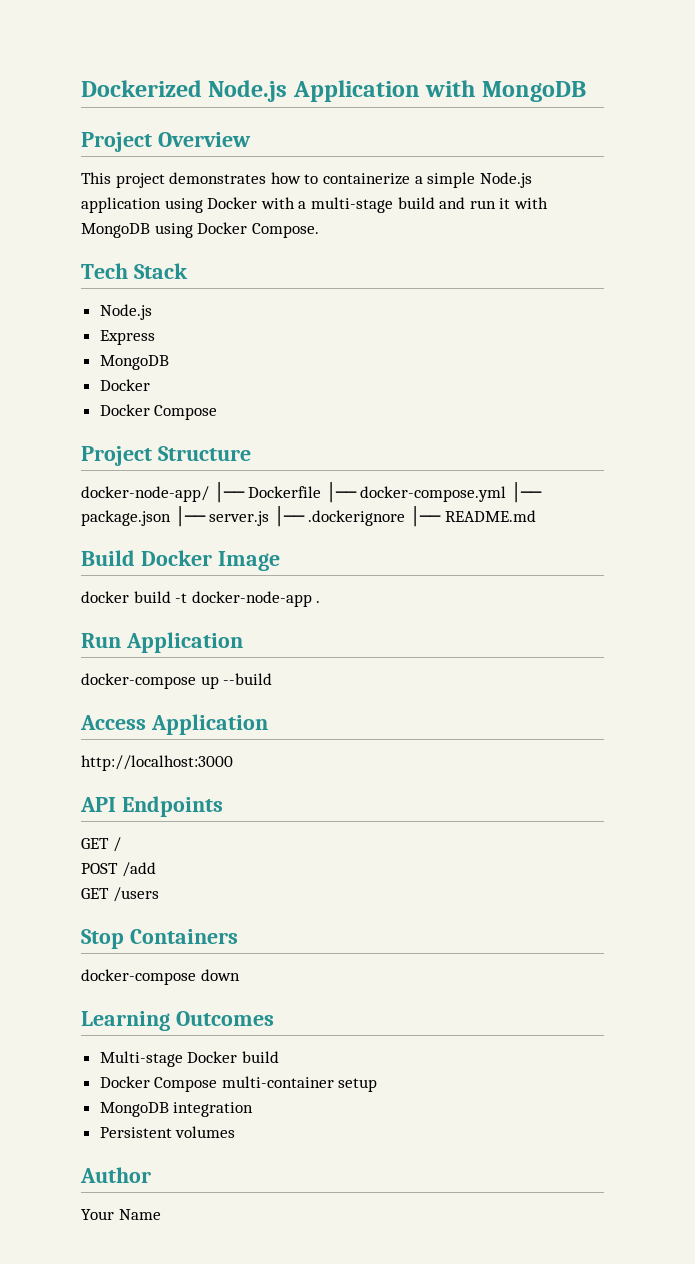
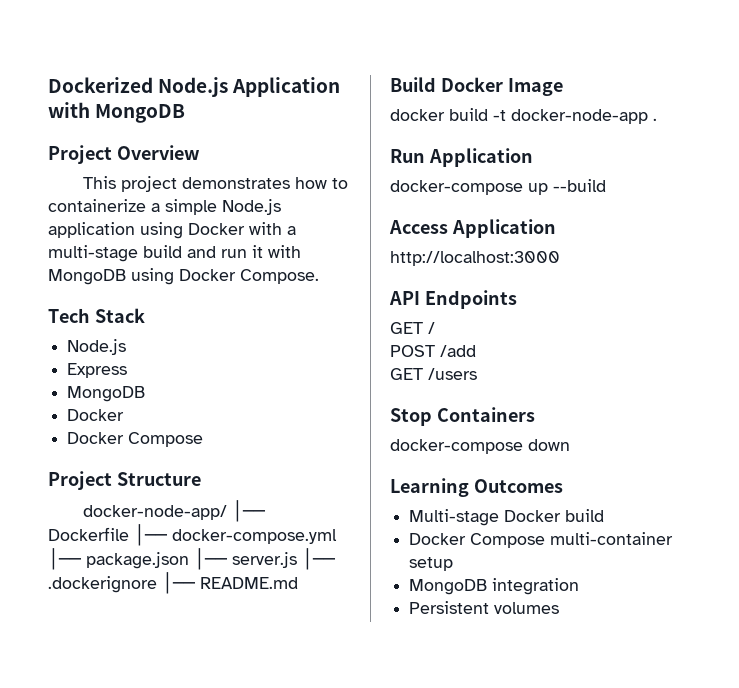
[80,1167,151,1183] [81,1209,161,1220] // Author // Your Name -> (560, 608) none

